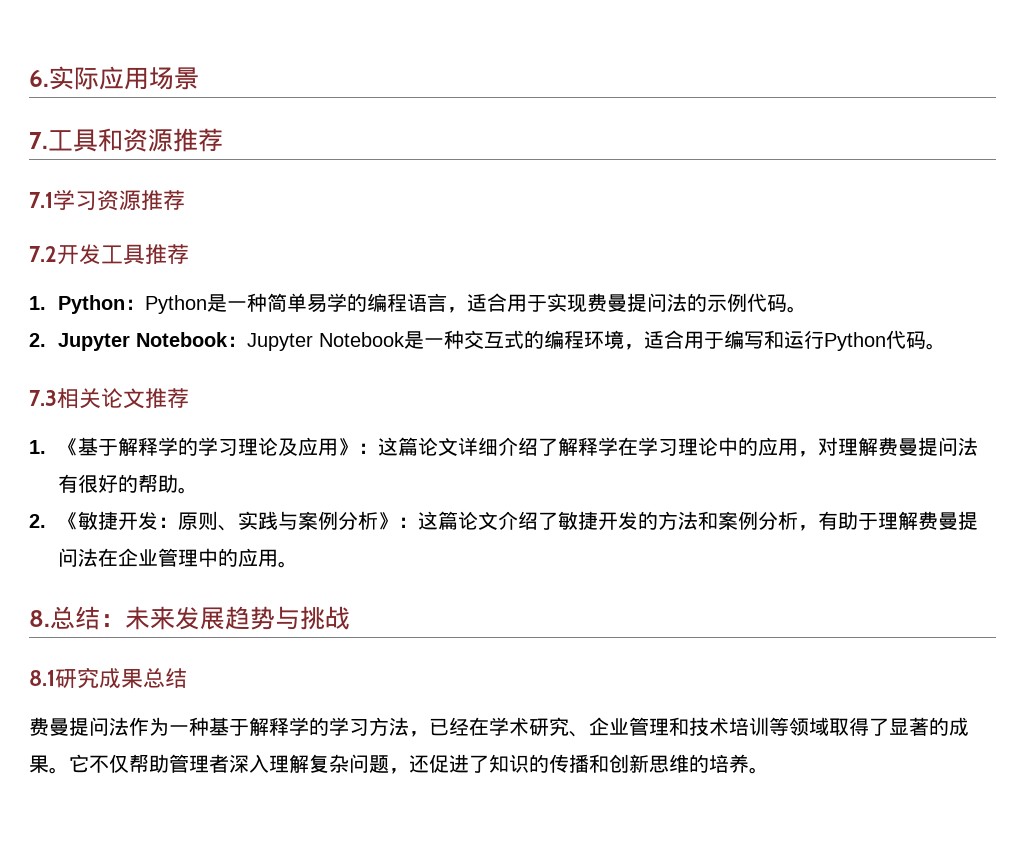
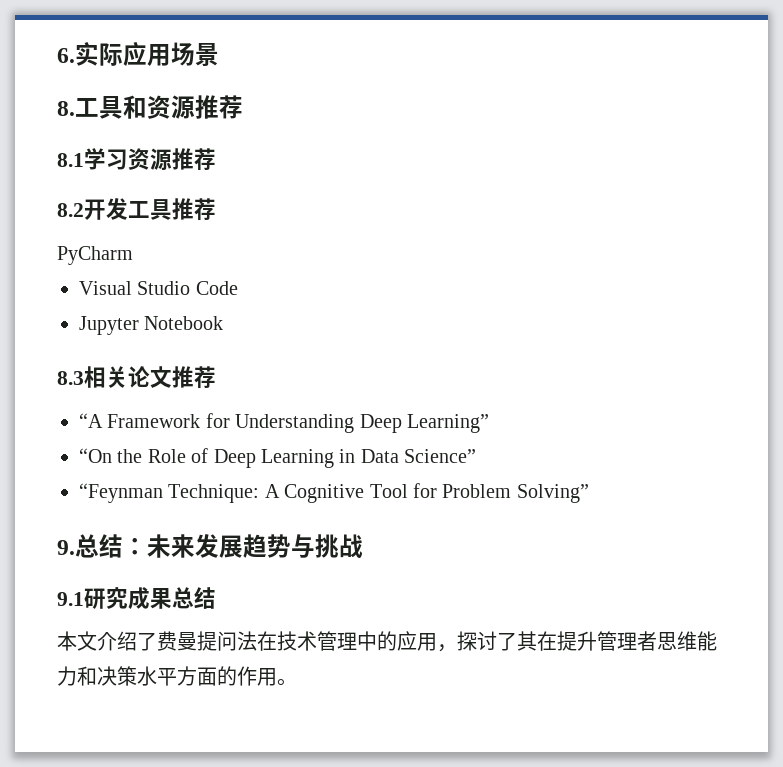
[29,132,48,149] 7. -> [57,101,75,116] 8.
[29,192,53,208] 7.1 -> [57,153,84,167] 8.1
[29,246,57,262] 7.2 -> [57,203,84,217] 8.2
[29,293,808,314] [29,330,947,351] [29,388,189,409] [29,437,979,457] [58,474,199,494] [29,511,979,531] [58,548,299,568] [29,610,50,627] 1. Python：Python是一种简单易学的编程语言，适合用于实现费曼提问法的示例代码。 // 2. Jupyter Notebook：Jupyter Notebook是一种交互式的编程环境，适合用于编写和运行Python代码。 // 7.3相关论文推荐 // 1.《基于解释学的学习理论及应用》：这篇论文详细介绍了解释学在学习理论中的应用，对理解费曼提问法有很好的帮助。 // 2.《敏捷开发：原则、实践与案例分析》：这篇论文介绍了敏捷开发的方法和案例分析，有助于理解费曼提问法在企业管理中的应用。 // 8. -> [57,246,133,265] [79,281,238,295] [79,316,224,335] [57,366,216,389] [79,413,489,433] [79,448,477,468] [79,483,589,503] [57,540,75,555] PyCharm // Visual Studio Code // Jupyter Notebook // 8.3相关论文推荐 // “A Framework for Understanding Deep Learning” // “On the Role of Deep Learning in Data Science” // “Feynman Technique: A Cognitive Tool for Problem Solving” // 9.
[29,670,55,686] 8.1 -> [57,592,84,606] 9.1
[29,717,969,737] [29,754,749,774] 费曼提问法作为一种基于解释学的学习方法，已经在学术研究、企业管理和技术培训等领域取得了显著的成果。它不仅帮助管理者深入理解复杂问题，还促进了知识的传播和创新思维的培养 -> [57,631,717,652] [57,666,277,686] 本文介绍了费曼提问法在技术管理中的应用，探讨了其在提升管理者思维能力和决策水平方面的作用

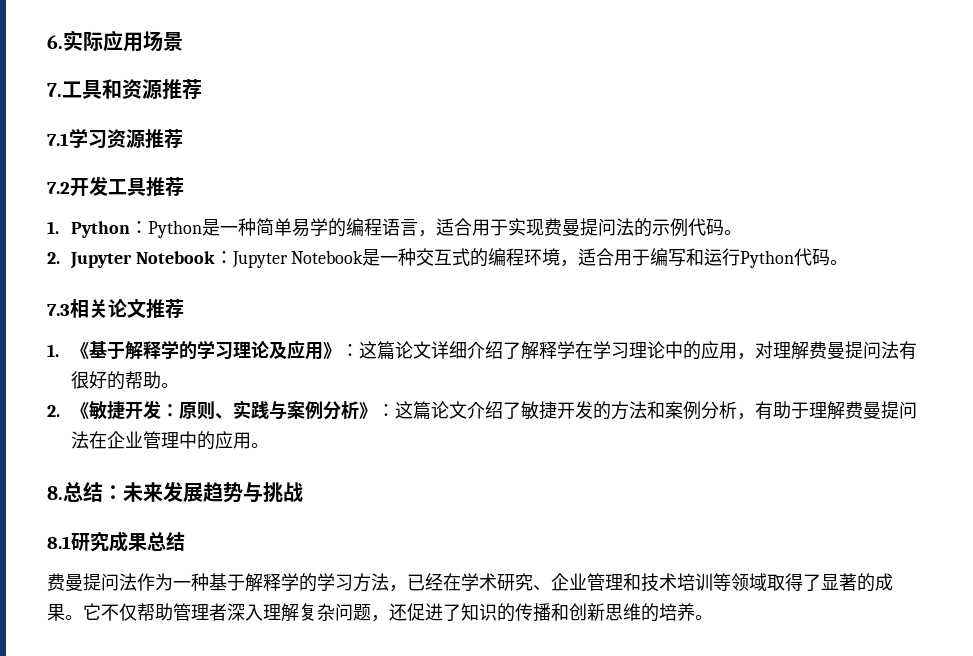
[57,101,75,116] 8. -> [47,83,62,97] 7.
[57,153,84,167] 8.1 -> [47,133,69,146] 7.1
[57,203,84,217] 8.2 -> [47,182,70,194] 7.2
[57,246,133,265] [79,281,238,295] [79,316,224,335] [57,366,216,389] [79,413,489,433] [79,448,477,468] [79,483,589,503] [57,540,75,555] PyCharm // Visual Studio Code // Jupyter Notebook // 8.3相关论文推荐 // “A Framework for Understanding Deep Learning” // “On the Role of Deep Learning in Data Science” // “Feynman Technique: A Cognitive Tool for Problem Solving” // 9. -> [47,218,742,238] [47,248,849,269] [47,299,184,318] [47,340,917,360] [70,371,179,390] [47,400,917,420] [70,431,269,450] [47,486,63,500] 1. Python：Python是一种简单易学的编程语言，适合用于实现费曼提问法的示例代码。 // 2. Jupyter Notebook：Jupyter Notebook是一种交互式的编程环境，适合用于编写和运行Python代码。 // 7.3相关论文推荐 // 1.《基于解释学的学习理论及应用》：这篇论文详细介绍了解释学在学习理论中的应用，对理解费曼提问法有很好的帮助。 // 2.《敏捷开发：原则、实践与案例分析》：这篇论文介绍了敏捷开发的方法和案例分析，有助于理解费曼提问法在企业管理中的应用。 // 8.
[57,592,84,606] 9.1 -> [47,536,71,549] 8.1
[57,631,717,652] [57,666,277,686] 本文介绍了费曼提问法在技术管理中的应用，探讨了其在提升管理者思维能力和决策水平方面的作用 -> [47,573,893,592] [47,603,695,622] 费曼提问法作为一种基于解释学的学习方法，已经在学术研究、企业管理和技术培训等领域取得了显著的成果。它不仅帮助管理者深入理解复杂问题，还促进了知识的传播和创新思维的培养

